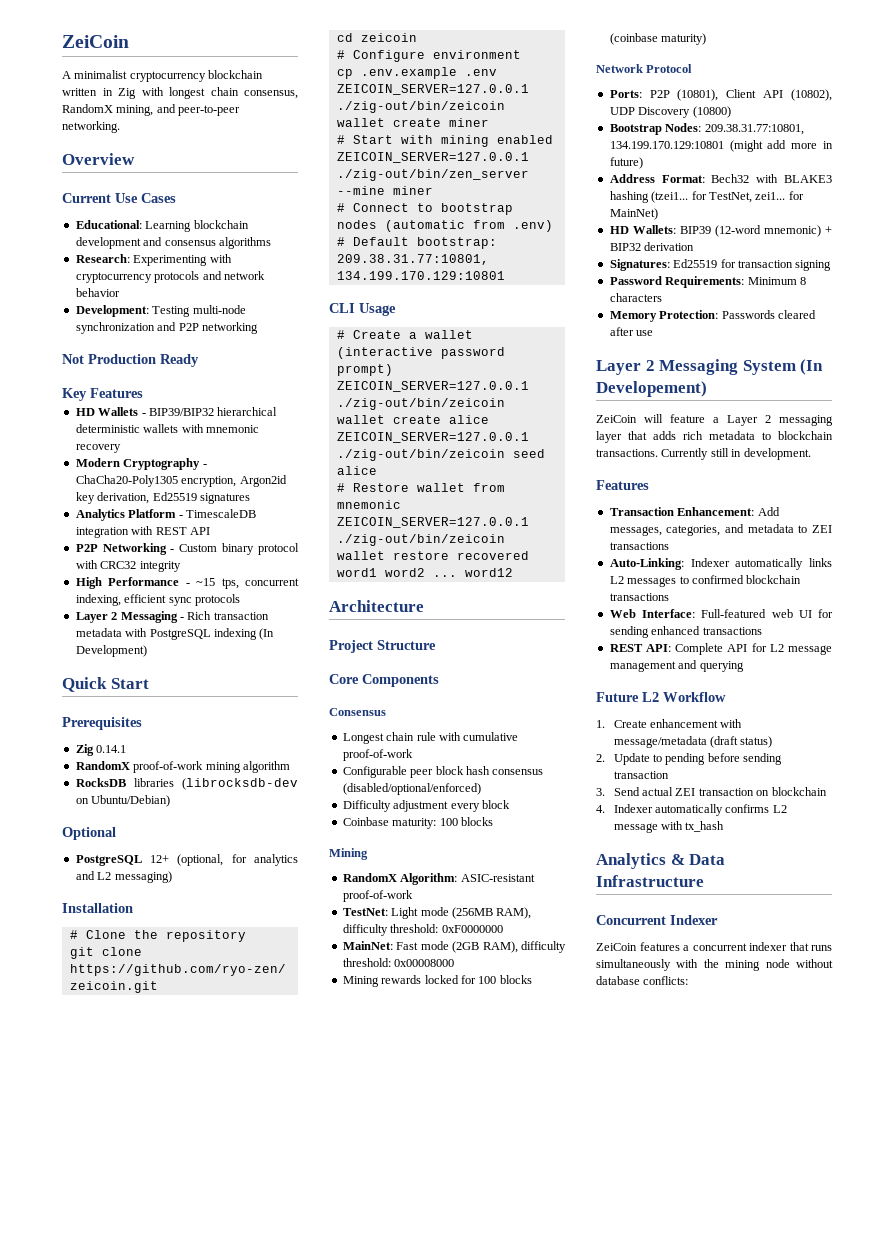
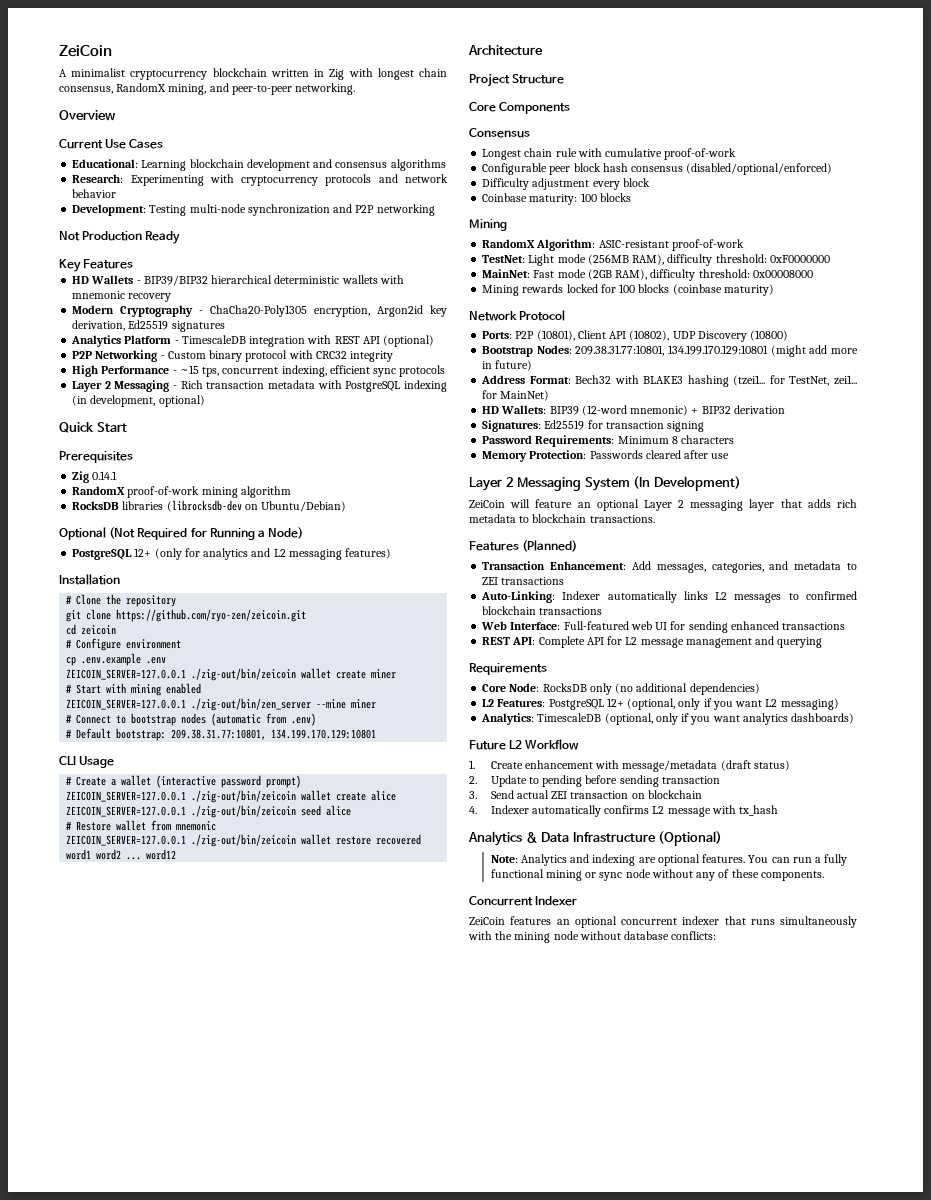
(210, 531) none -> [383,335,435,347] (optional)
[259,628,275,640] [75,645,147,657] (In Development) -> [72,395,205,407] (in development, optional)
[75,854,224,866] // PostgreSQL 12+ (optional, -> [109,527,304,540] [72,548,182,560] (Not Required for Running a Node) // PostgreSQL 12+ (only
[114,871,172,883] messaging) -> [288,548,392,560] messaging features)
[596,381,707,397] Developement) -> [653,476,741,491] Development)
[713,417,719,423] a -> [577,499,639,511] an optional
[661,448,811,460] [596,480,649,490] Currently still in development. // Features -> [469,540,578,552] // Features (Planned)
(744, 666) none -> [469,663,547,675] [482,683,760,695] [482,698,839,710] [481,713,855,725] // Requirements // Core Node: RocksDB only (no additional dependencies) // L2 Features: PostgreSQL 12+ (optional, only if you want L2 messaging) // Analytics: TimescaleDB (optional, only if you want analytics dashboards)
(704, 881) none -> [658,831,723,846] [490,854,848,866] [490,869,824,881] (Optional) // Note: Analytics and indexing are optional features. You can run a fully functional mining or sync node without any of these components.
[683,945,689,951] a -> [556,916,617,928] an optional

